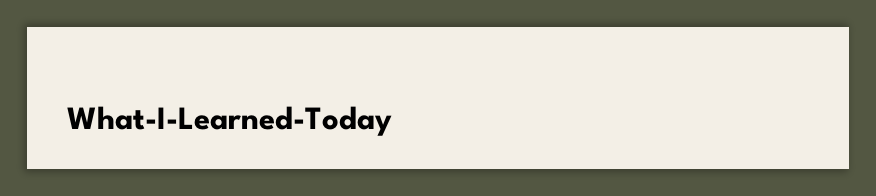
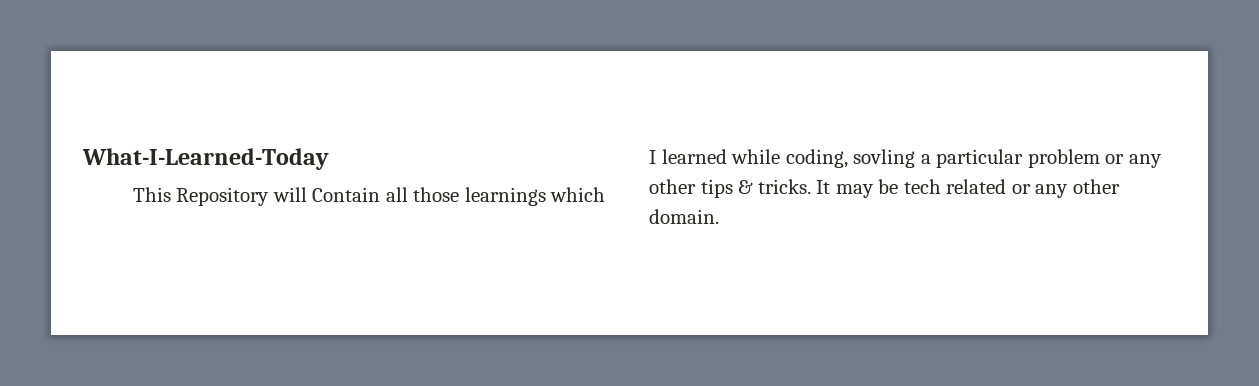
(392, 121) none -> [132,187,606,206] [649,149,1162,168] [649,179,1120,198] [649,209,719,224] // This Repository will Contain all those learnings which I learned while coding, sovling a particular problem or any other tips & tricks. It may be tech related or any other domain.

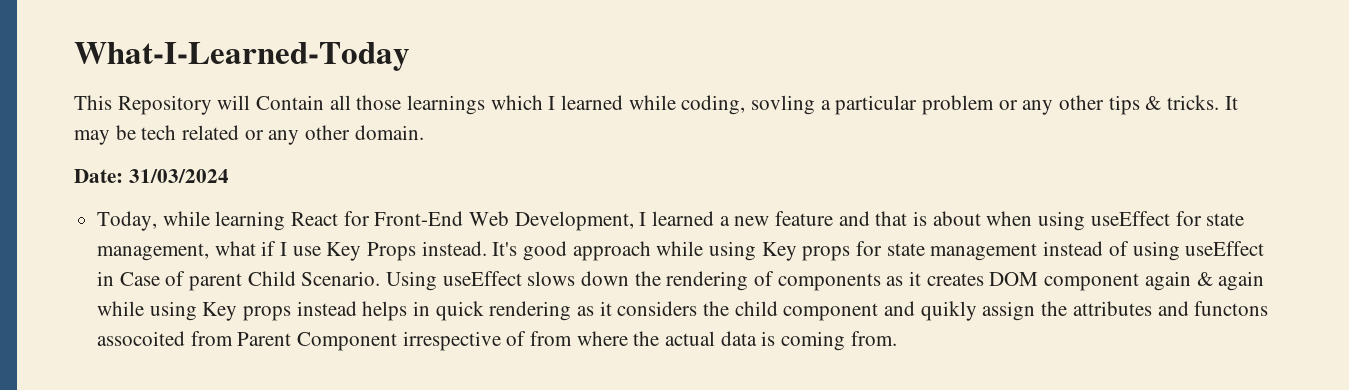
(719, 216) none -> [74,169,229,183] [97,211,1245,231] [97,241,1265,261] [97,271,1265,291] [97,301,1269,321] [97,331,897,351] // Date: 31/03/2024 // Today, while learning React for Front-End Web Development, I learned a new feature and that is about when using useEffect for state management, what if I use Key Props instead. It's good approach while using Key props for state management instead of using useEffect in Case of parent Child Scenario. Using useEffect slows down the rendering of components as it creates DOM component again & again while using Key props instead helps in quick rendering as it considers the child component and quikly assign the attributes and functons assocoited from Parent Component irrespective of from where the actual data is coming from.

